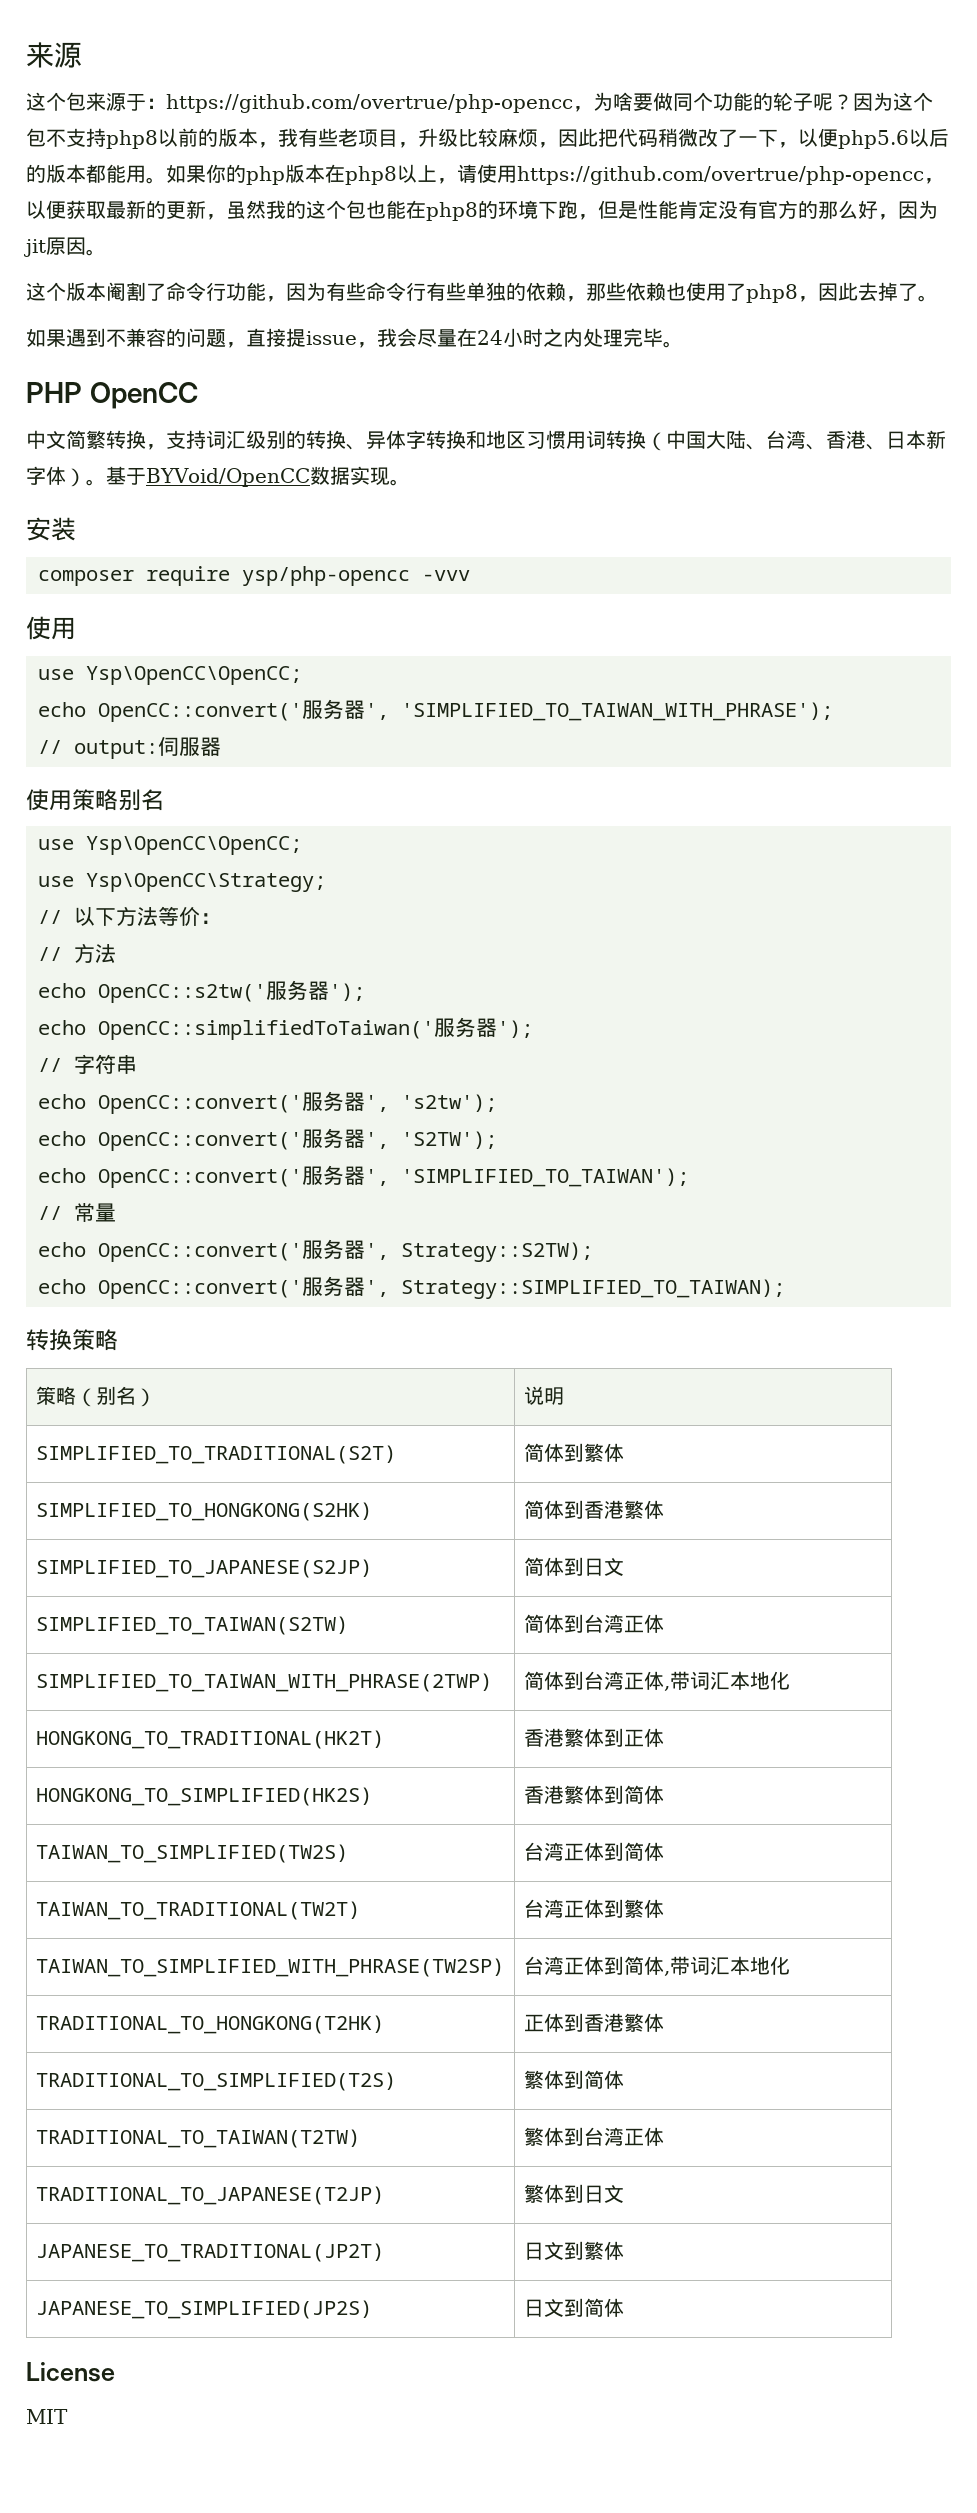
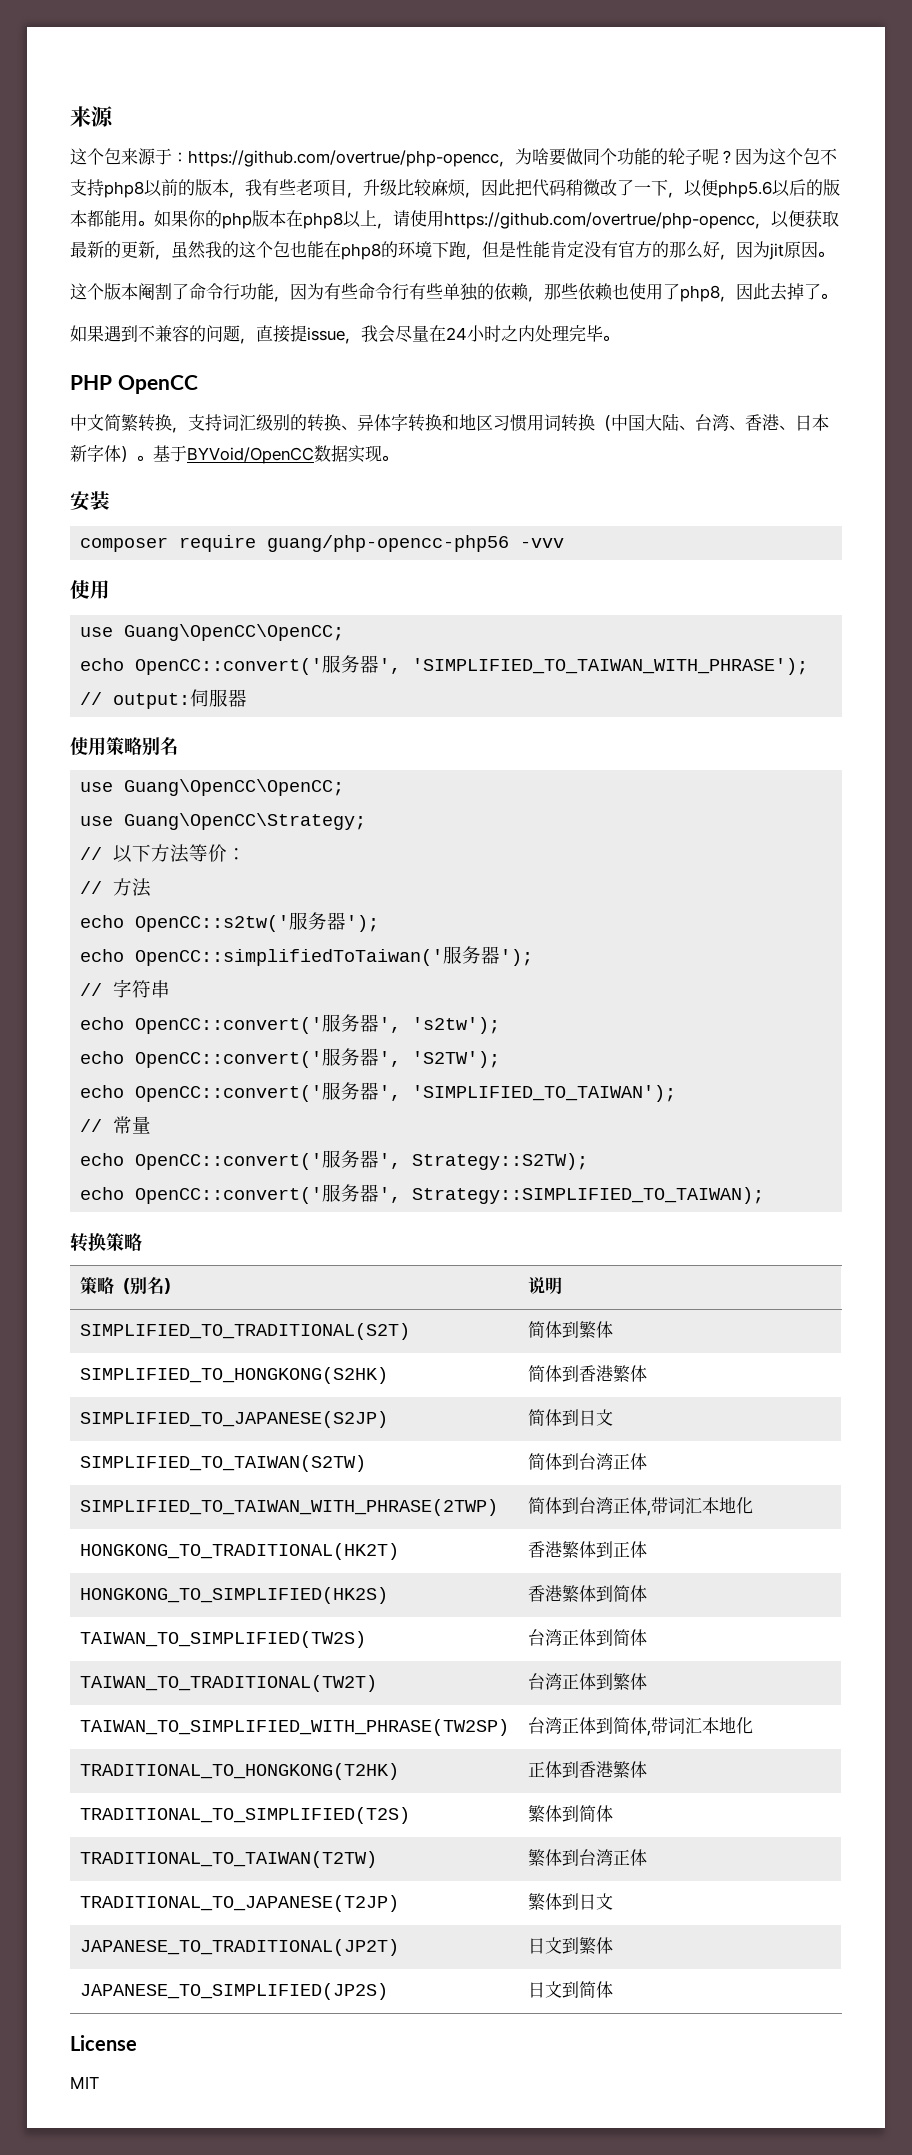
[242,566,410,586] ysp/php-opencc -> [267,535,510,552] guang/php-opencc-php56
[86,666,302,685] Ysp\OpenCC\OpenCC; -> [124,624,345,641] Guang\OpenCC\OpenCC;
[86,836,302,855] [38,873,326,892] Ysp\OpenCC\OpenCC; // use Ysp\OpenCC\Strategy; -> [124,779,345,796] [80,813,367,830] Guang\OpenCC\OpenCC; // use Guang\OpenCC\Strategy;

